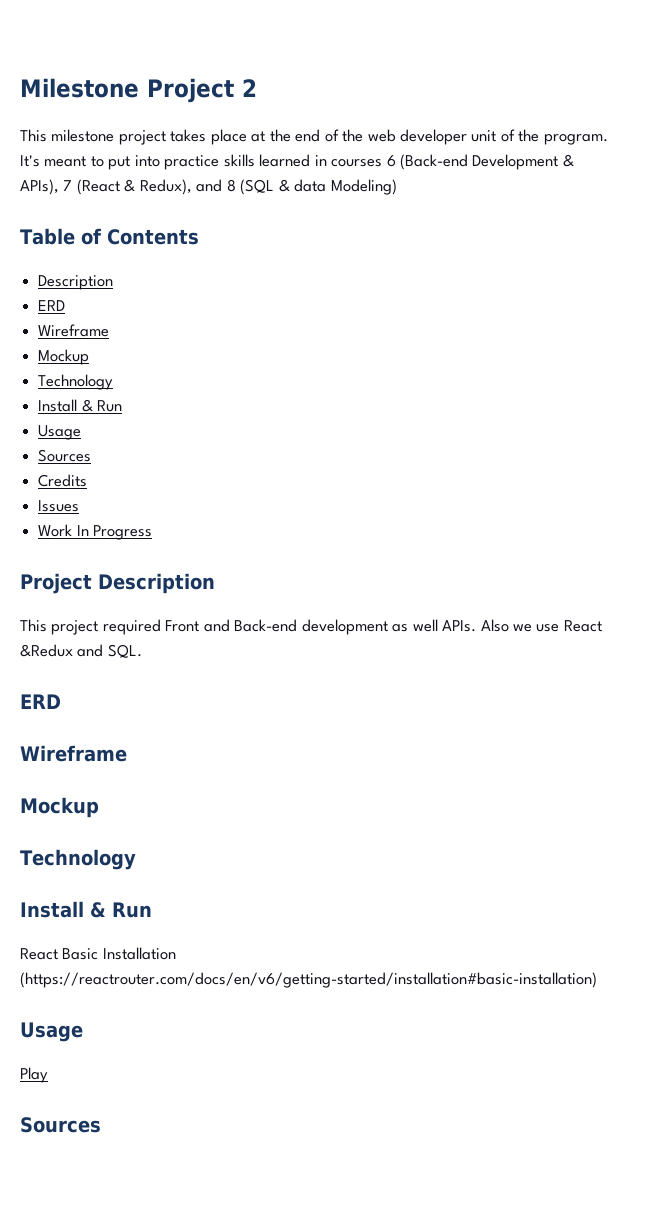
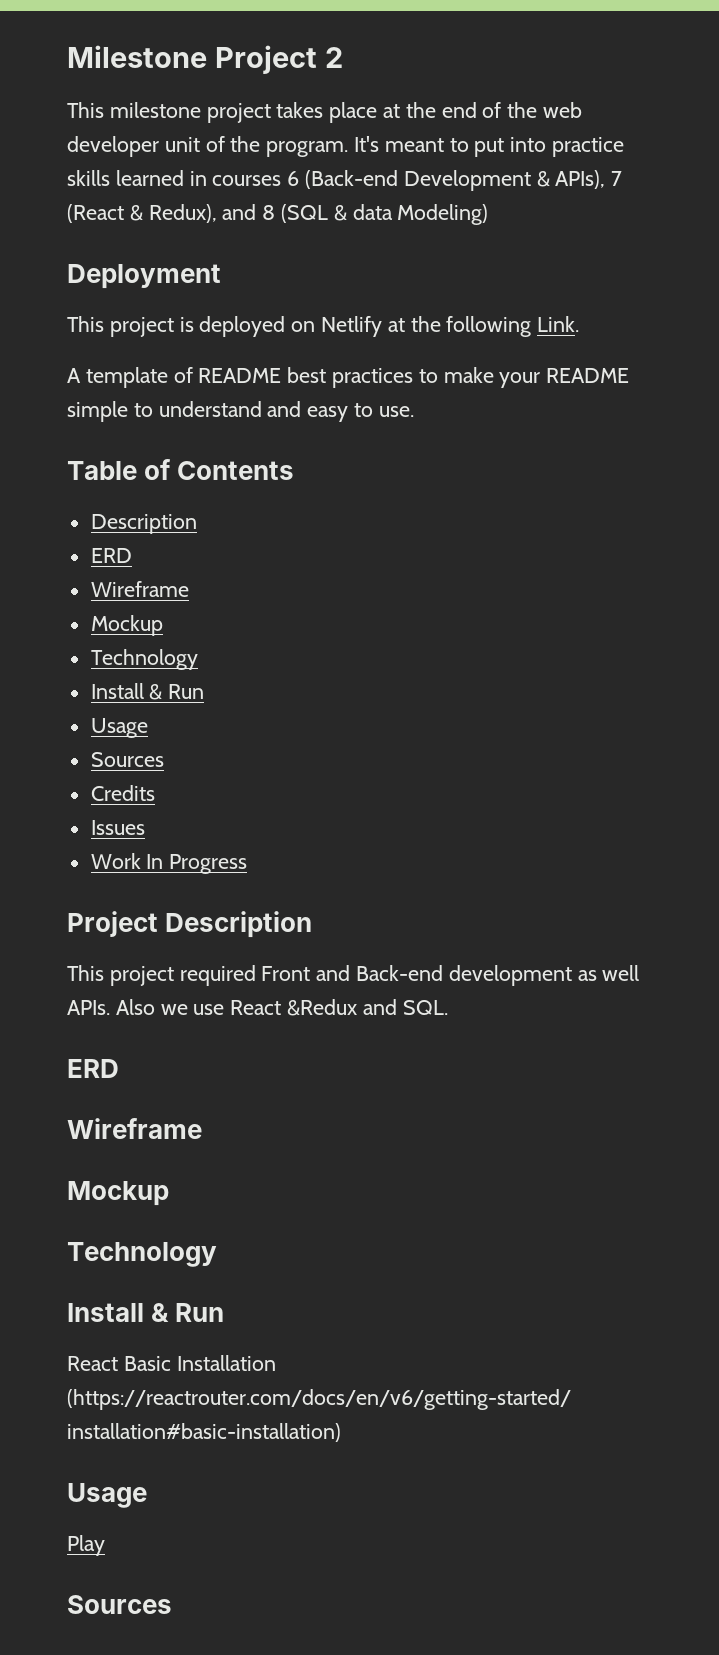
(397, 187) none -> [67,264,221,289] [67,316,580,337] [67,367,630,388] [67,401,414,422] // Deployment // This project is deployed on Netlify at the following Link. // A template of README best practices to make your README simple to understand and easy to use.

